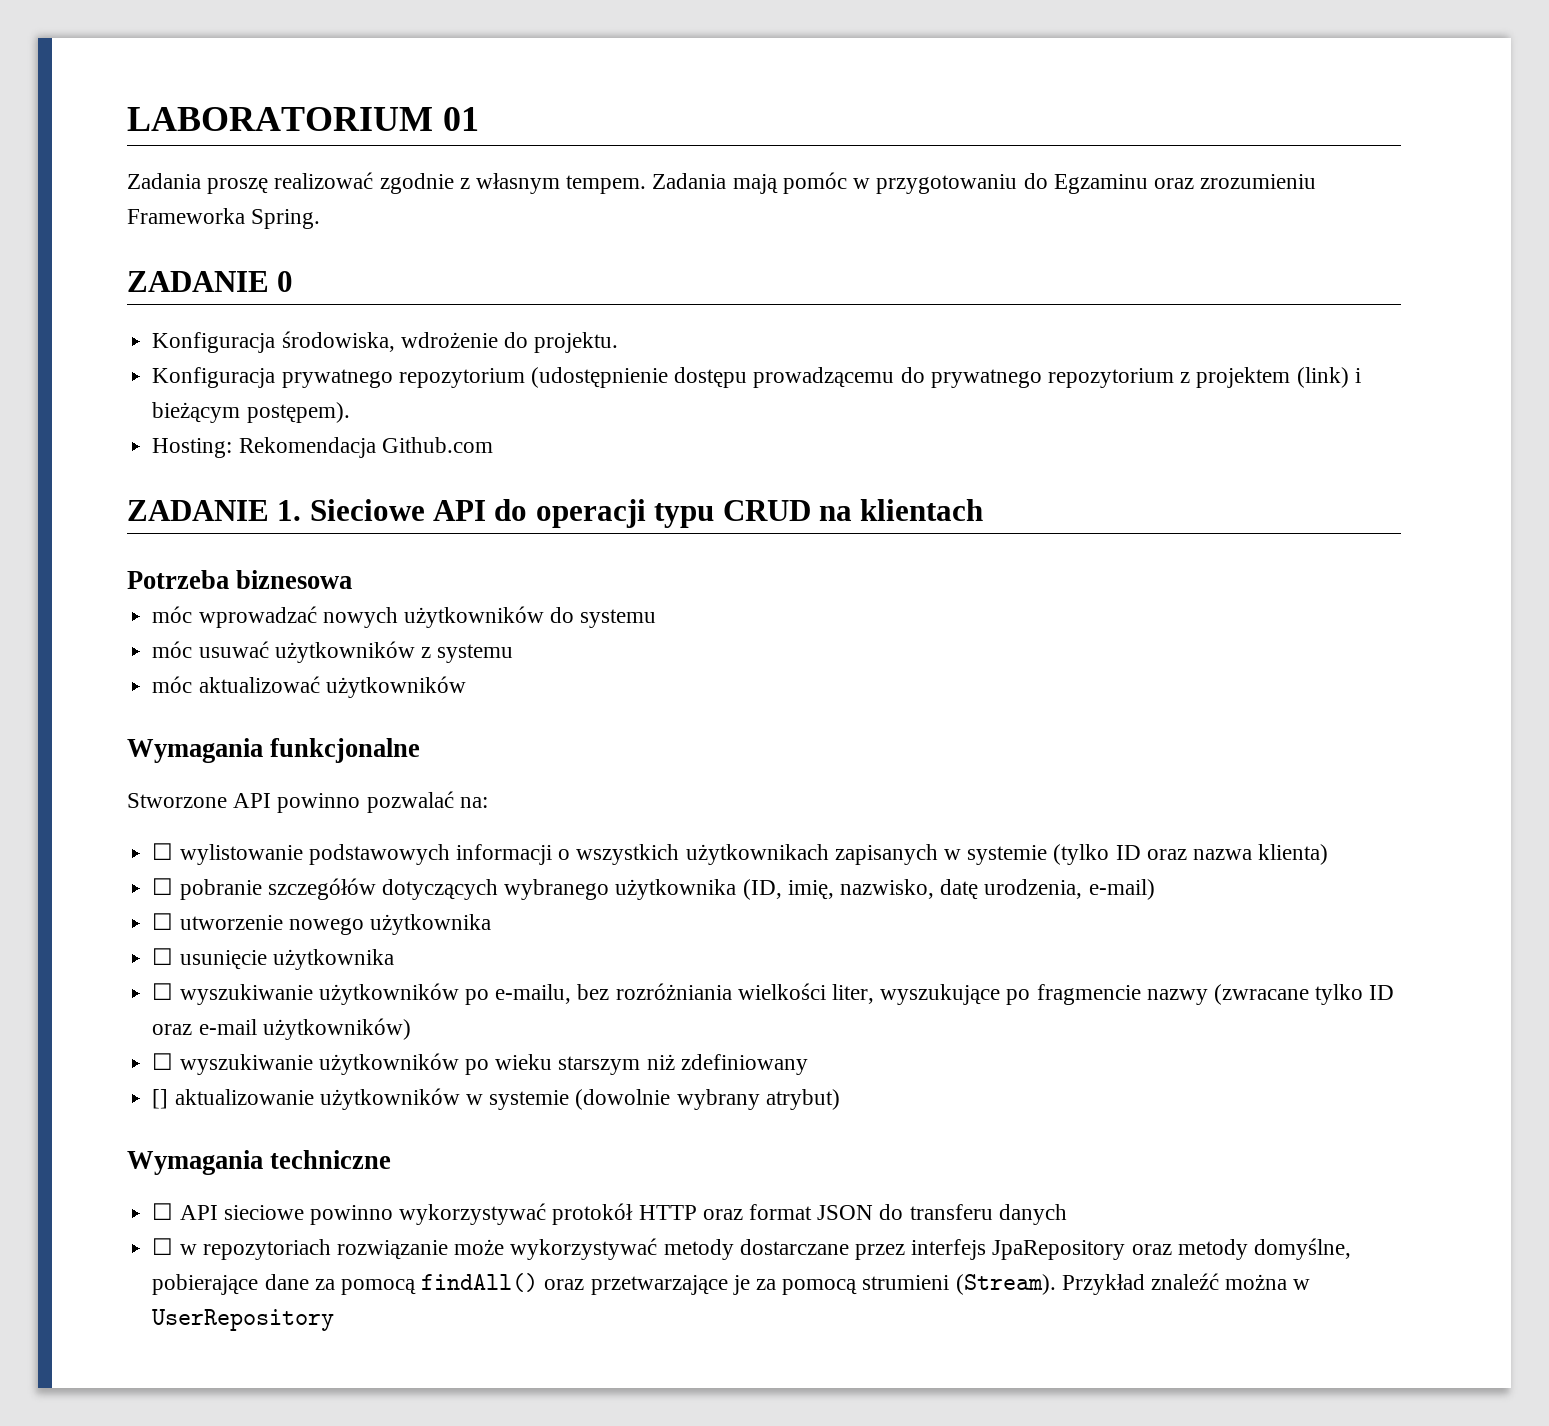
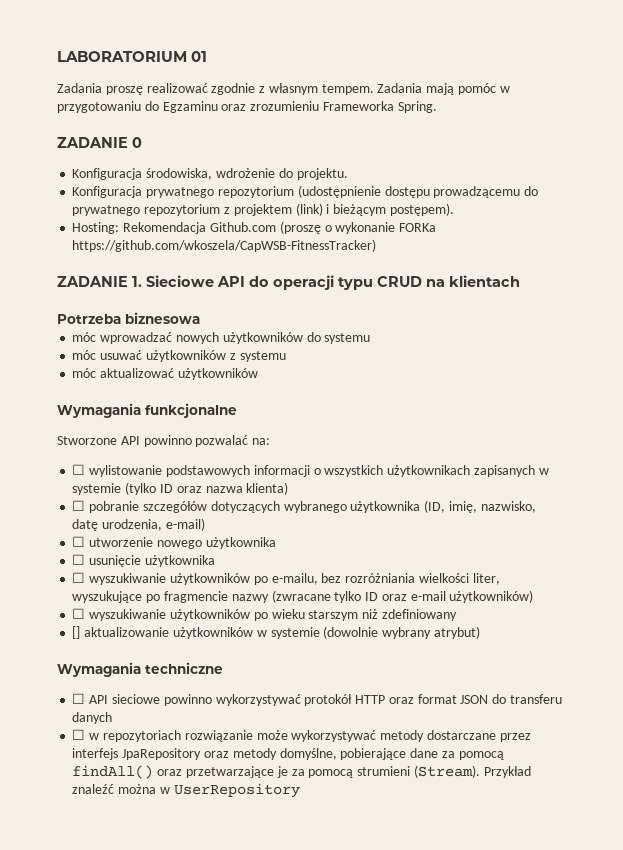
(493, 445) none -> [279,221,437,234] [72,239,377,252] (proszę o wykonanie FORKa https://github.com/wkoszela/CapWSB-FitnessTracker)

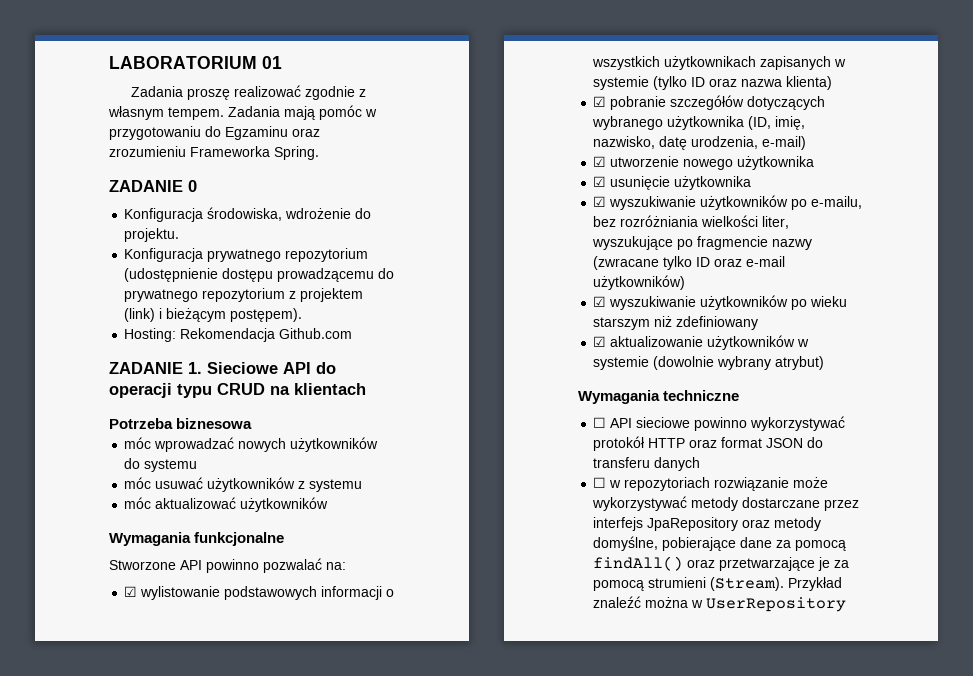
[279,221,437,234] [72,239,377,252] (proszę o wykonanie FORKa https://github.com/wkoszela/CapWSB-FitnessTracker) -> (353, 333) none
[72,464,86,475] ☐ -> [124,586,138,597] ☑
[72,500,86,511] ☐ -> [593,96,607,107] ☑
[72,536,86,547] ☐ -> [593,156,607,167] ☑
[72,554,86,565] ☐ -> [593,176,607,187] ☑
[72,572,86,583] ☐ -> [593,196,607,207] ☑
[72,608,86,619] ☐ -> [593,296,607,307] ☑
[72,626,81,639] [] -> [593,336,607,347] ☑

